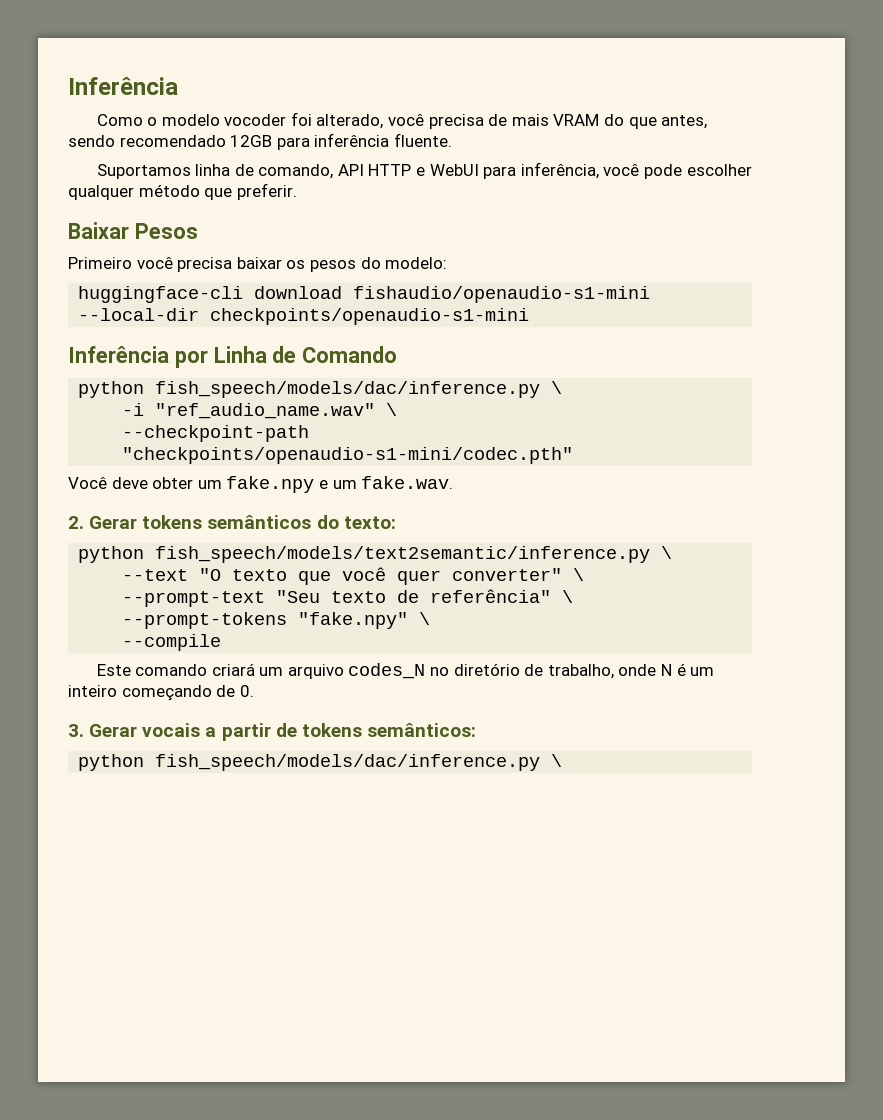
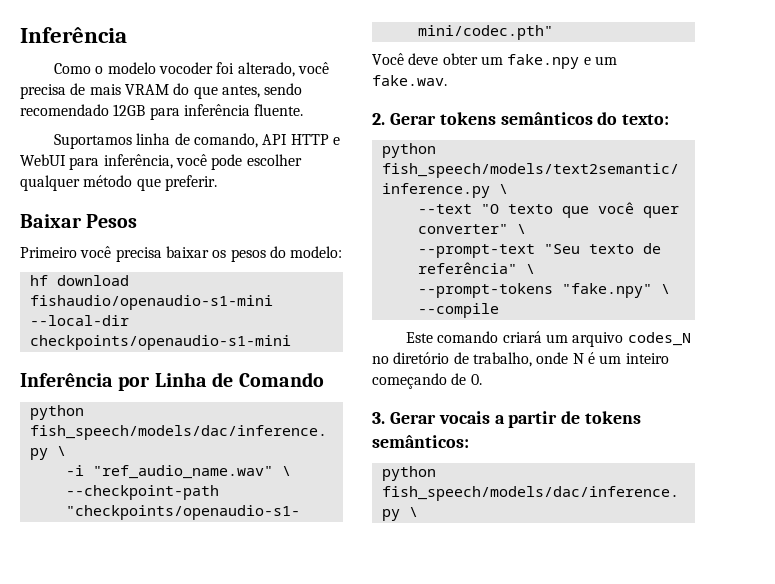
[78,286,244,303] huggingface-cli -> [29,275,48,286] hf

